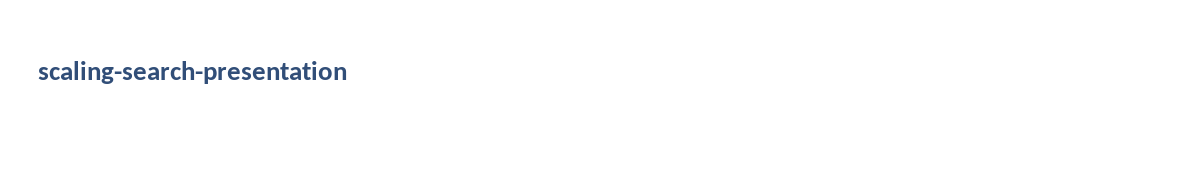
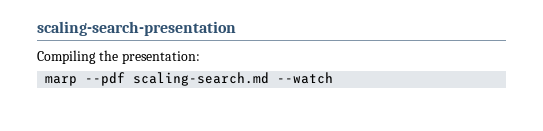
(347, 72) none -> [37,50,200,64] [45,72,334,86] // Compiling the presentation: // marp --pdf scaling-search.md --watch

